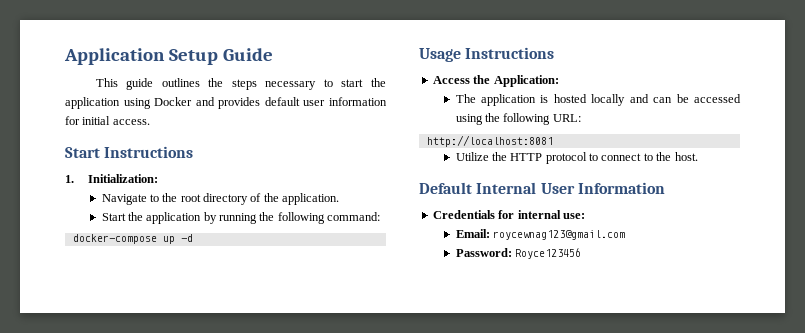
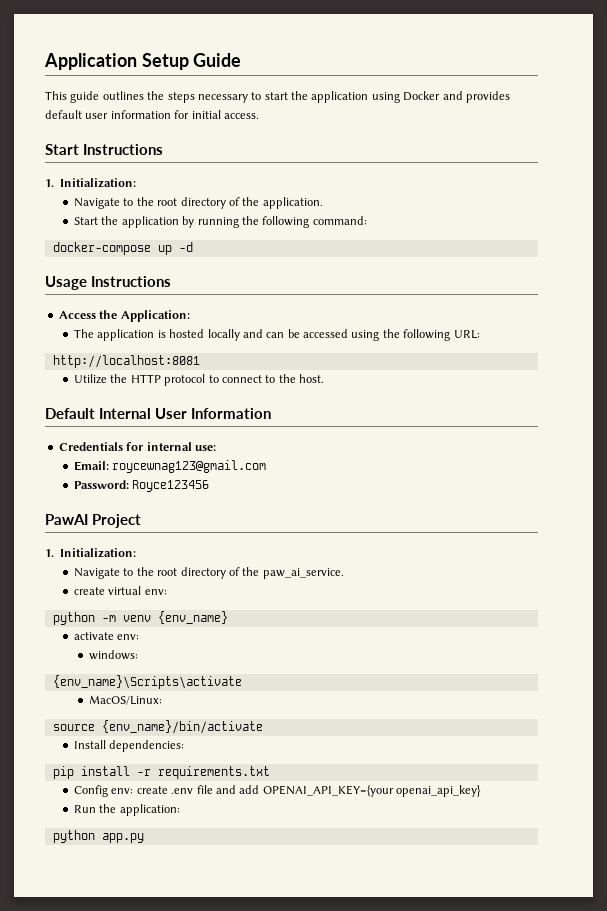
(581, 253) none -> [45,514,142,528] [45,548,137,558] [74,567,344,579] [74,586,167,595] [52,611,228,625] [74,632,140,640] [89,650,139,660] [52,675,242,689] [89,695,163,705] [52,720,263,734] [74,740,185,752] [52,766,270,779] [74,785,482,797] [74,804,180,816] [52,830,144,843] // PawAI Project // 1. Initialization: // Navigate to the root directory of the paw_ai_service. // create virtual env: // python -m venv {env_name} // activate env: // windows: // {env_name}\Scripts\activate // MacOS/Linux: // source {env_name}/bin/activate // Install dependencies: // pip install -r requirements.txt // Config env: create .env file and add OPENAI_API_KEY={your openai_api_key} // Run the application: // python app.py

